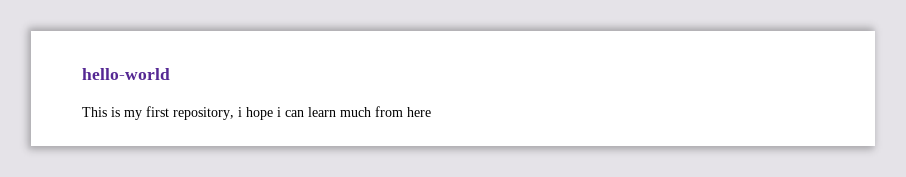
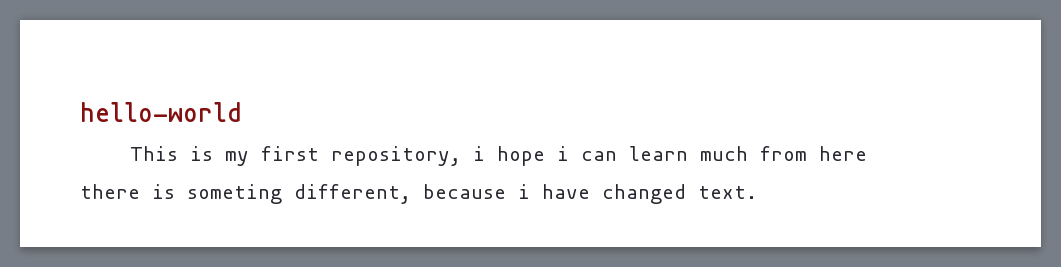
(431, 112) none -> [80,184,757,204] // there is someting different, because i have changed text.

